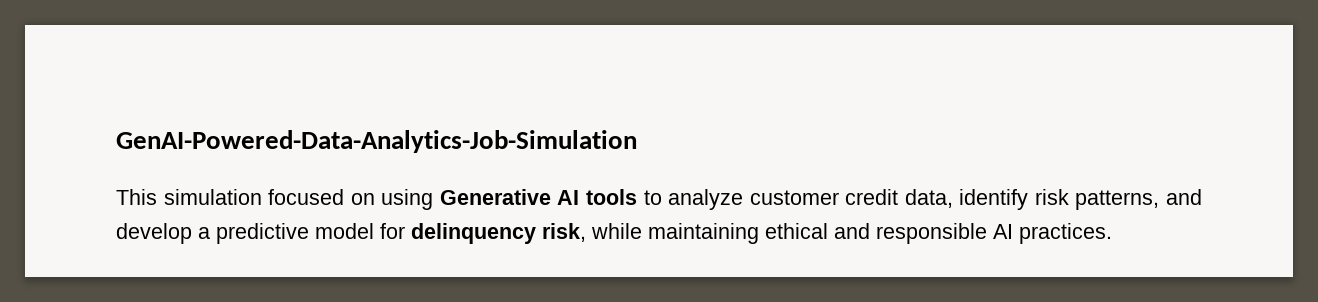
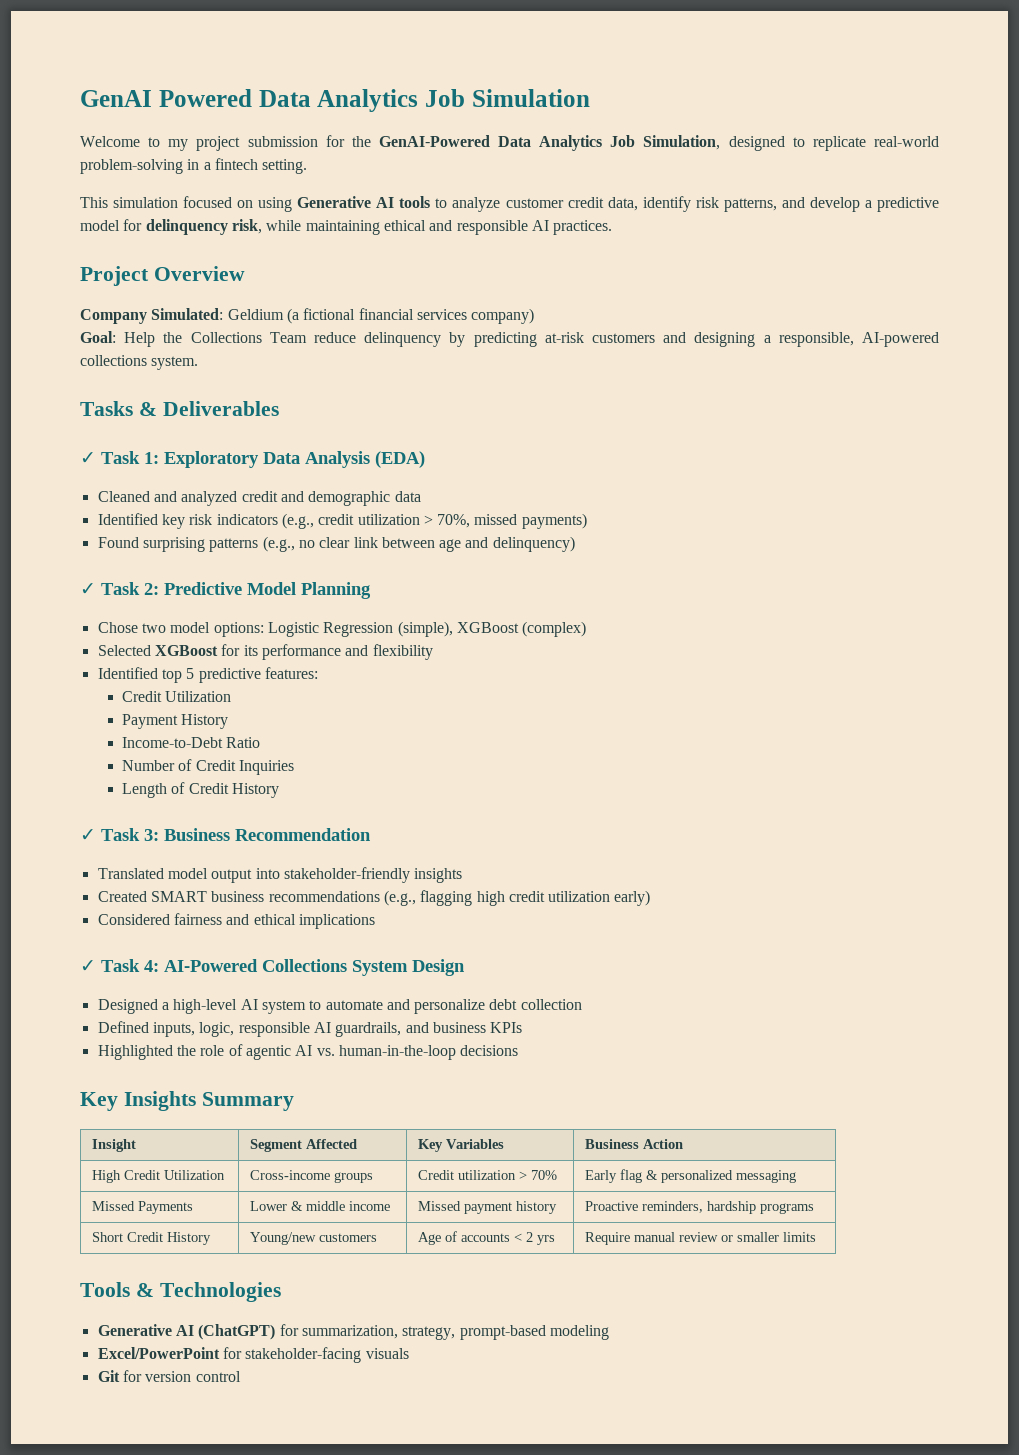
[116,130,637,153] GenAI-Powered-Data-Analytics-Job-Simulation -> [80,89,590,112] [80,135,939,151] [80,158,308,174] GenAI Powered Data Analytics Job Simulation // Welcome to my project submission for the GenAI-Powered Data Analytics Job Simulation, designed to replicate real-world problem-solving in a fintech setting.
(1112, 233) none -> [80,266,245,286] [80,308,535,324] [80,331,940,347] [80,355,199,370] [80,401,279,416] [80,451,425,468] [97,491,421,506] [97,513,587,529] [97,536,575,552] [80,582,371,599] [97,621,587,637] [97,644,433,660] [97,667,318,683] [122,691,232,702] [122,714,229,729] [122,737,261,748] [122,759,295,775] [122,782,280,798] [80,828,371,841] [97,867,463,883] [97,890,651,906] [97,913,375,929] [80,959,465,976] [97,999,582,1014] [97,1021,523,1037] [97,1044,519,1060] [80,1091,294,1111] [91,1139,136,1152] [249,1139,357,1152] [417,1139,504,1152] [584,1139,683,1149] [91,1170,225,1183] [249,1170,373,1183] [417,1170,557,1180] [584,1169,796,1183] [91,1201,193,1214] [249,1201,390,1211] [417,1201,557,1214] [584,1201,814,1214] [91,1232,211,1245] [249,1232,377,1245] [417,1231,555,1245] [584,1232,816,1245] [80,1282,281,1302] [97,1324,609,1340] [97,1347,409,1363] [97,1370,241,1382] // Project Overview // Company Simulated: Geldium (a fictional financial services company) // Goal: Help the Collections Team reduce delinquency by predicting at-risk customers and designing a responsible, AI-powered collections system. // Tasks & Deliverables // ✓ Task 1: Exploratory Data Analysis (EDA) // Cleaned and analyzed credit and demographic data // Identified key risk indicators (e.g., credit utilization > 70%, missed payments) // Found surprising patterns (e.g., no clear link between age and delinquency) // ✓ Task 2: Predictive Model Planning // Chose two model options: Logistic Regression (simple), XGBoost (complex) // Selected XGBoost for its performance and flexibility // Identified top 5 predictive features: // Credit Utilization // Payment History // Income-to-Debt Ratio // Number of Credit Inquiries // Length of Credit History // ✓ Task 3: Business Recommendation // Translated model output into stakeholder-friendly insights // Created SMART business recommendations (e.g., flagging high credit utilization early) // Considered fairness and ethical implications // ✓ Task 4: AI-Powered Collections System Design // Designed a high-level AI system to automate and personalize debt collection // Defined inputs, logic, responsible AI guardrails, and business KPIs // Highlighted the role of agentic AI vs. human-in-the-loop decisions // Key Insights Summary // Insight | Segment Affected | Key Variables | Business Action // High Credit Utilization | Cross-income groups | Credit utilization > 70% | Early flag & personalized messaging // Missed Payments | Lower & middle income | Missed payment history | Proactive reminders, hardship programs // Short Credit History | Young/new customers | Age of accounts < 2 yrs | Require manual review or smaller limits // Tools & Technologies // Generative AI (ChatGPT) for summarization, strategy, prompt-based modeling // Excel/PowerPoint for stakeholder-facing visuals // Git for version control

